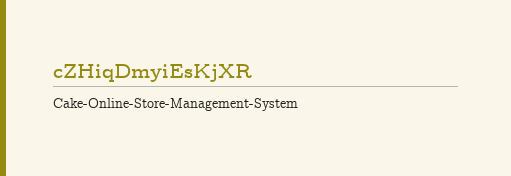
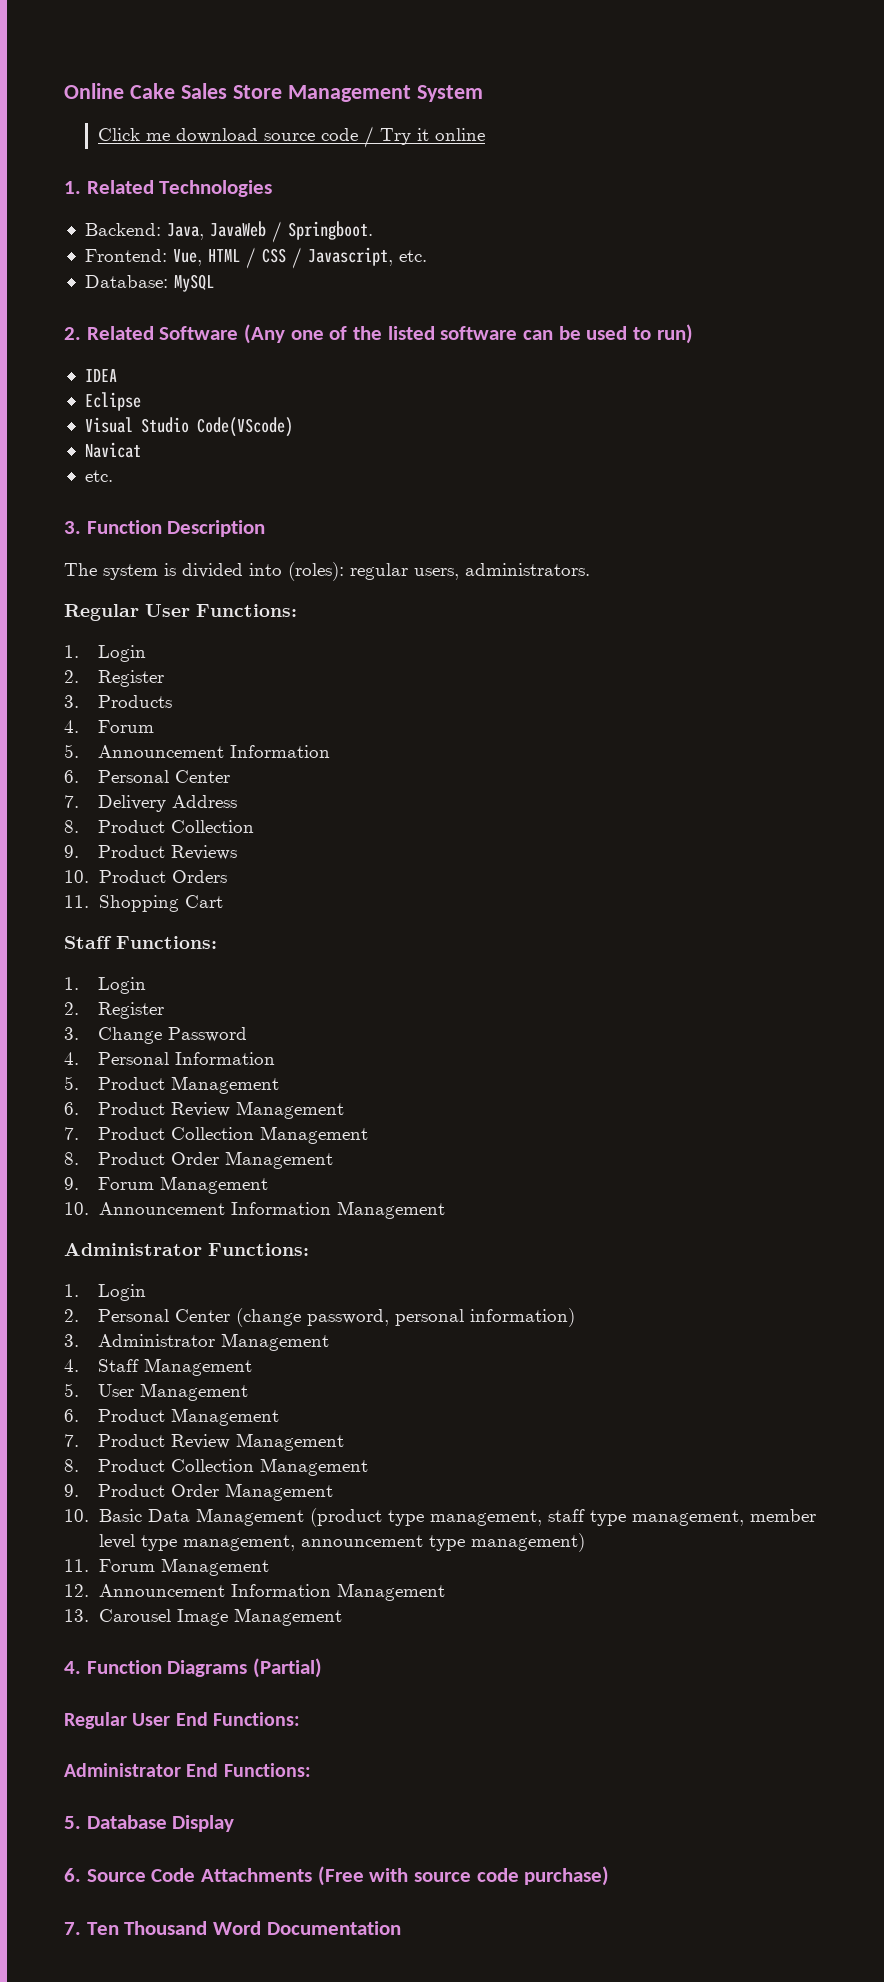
[53,64,252,82] [53,98,298,111] cZHiqDmyiEsKjXR // Cake-Online-Store-Management-System -> [64,83,483,102] [98,126,486,148] [64,180,273,197] [84,221,373,243] [84,247,427,269] [84,274,214,292] [64,324,693,344] [84,369,117,382] [84,392,141,411] [84,417,293,437] [84,442,141,458] [84,470,113,482] [64,520,266,537] [64,562,590,581] [64,604,297,621] [64,645,147,662] [64,670,165,687] [64,695,173,708] [64,720,155,733] [64,744,331,758] [64,770,231,783] [64,795,238,812] [64,820,255,833] [64,845,238,860] [64,870,227,883] [64,895,223,912] [64,936,217,949] [64,977,147,994] [64,1002,165,1019] [64,1027,248,1044] [64,1052,276,1065] [64,1076,280,1094] [64,1101,345,1119] [64,1126,369,1144] [64,1151,334,1169] [64,1176,269,1194] [64,1201,445,1219] [64,1243,309,1256] [64,1284,147,1301] [64,1308,576,1327] [64,1333,330,1351] [64,1358,253,1376] [64,1383,249,1401] [64,1408,280,1426] [64,1433,345,1451] [64,1458,369,1476] [64,1483,334,1501] [64,1508,816,1527] [98,1533,585,1552] [64,1558,269,1576] [64,1583,445,1601] [64,1608,342,1626] [64,1658,323,1678] [64,1712,301,1729] [64,1763,311,1777] [64,1815,235,1832] [64,1866,610,1886] [64,1921,401,1935] Online Cake Sales Store Management System // Click me download source code / Try it online // 1. Related Technologies // Backend: Java, JavaWeb / Springboot. // Frontend: Vue, HTML / CSS / Javascript, etc. // Database: MySQL // 2. Related Software (Any one of the listed software can be used to run) // IDEA // Eclipse // Visual Studio Code(VScode) // Navicat // etc. // 3. Function Description // The system is divided into (roles): regular users, administrators. // Regular User Functions: // 1. Login // 2. Register // 3. Products // 4. Forum // 5. Announcement Information // 6. Personal Center // 7. Delivery Address // 8. Product Collection // 9. Product Reviews // 10. Product Orders // 11. Shopping Cart // Staff Functions: // 1. Login // 2. Register // 3. Change Password // 4. Personal Information // 5. Product Management // 6. Product Review Management // 7. Product Collection Management // 8. Product Order Management // 9. Forum Management // 10. Announcement Information Management // Administrator Functions: // 1. Login // 2. Personal Center (change password, personal information) // 3. Administrator Management // 4. Staff Management // 5. User Management // 6. Product Management // 7. Product Review Management // 8. Product Collection Management // 9. Product Order Management // 10. Basic Data Management (product type management, staff type management, member level type management, announcement type management) // 11. Forum Management // 12. Announcement Information Management // 13. Carousel Image Management // 4. Function Diagrams (Partial) // Regular User End Functions: // Administrator End Functions: // 5. Database Display // 6. Source Code Attachments (Free with source code purchase) // 7. Ten Thousand Word Documentation

